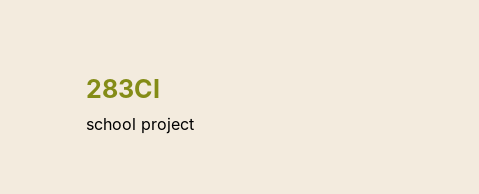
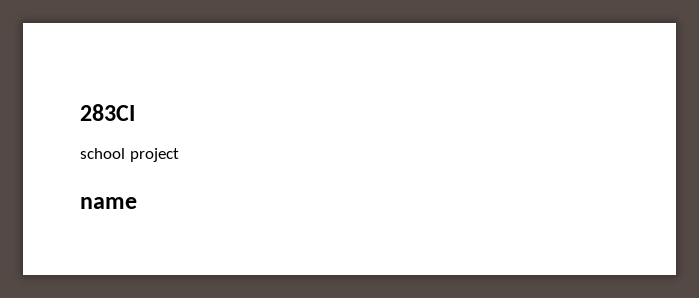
(194, 125) none -> [80,197,137,209] // name

